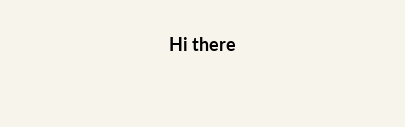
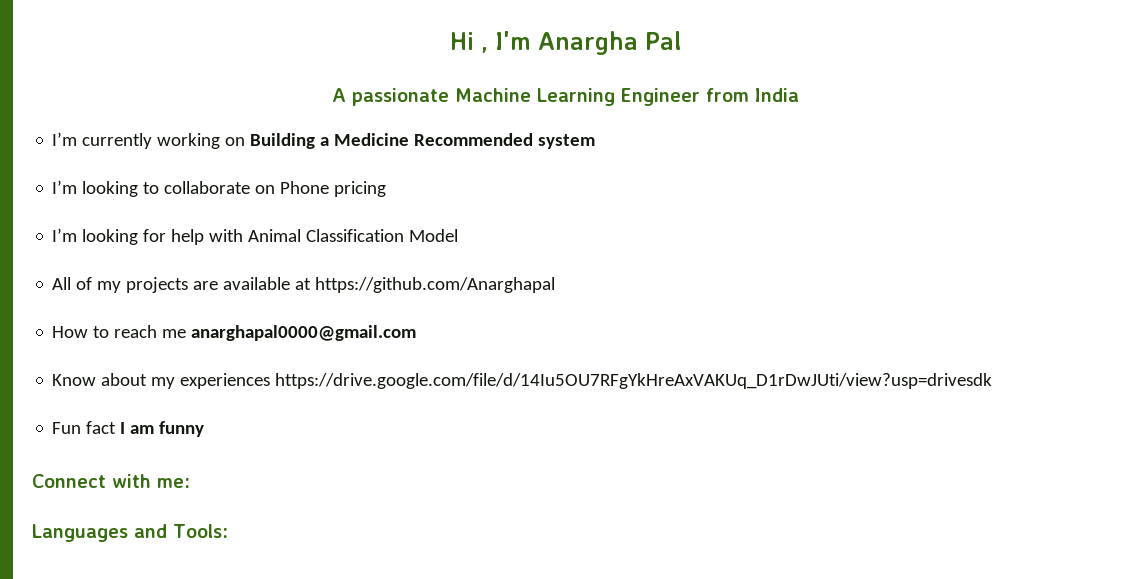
[192,37,237,51] there -> [481,31,681,55] [332,88,799,106] [52,132,596,149] [52,180,387,197] [52,228,459,245] [52,277,556,293] [52,325,417,341] [52,373,993,389] [52,421,205,437] [32,474,190,488] [32,524,228,542] , I'm Anargha Pal // A passionate Machine Learning Engineer from India // I’m currently working on Building a Medicine Recommended system // I’m looking to collaborate on Phone pricing // I’m looking for help with Animal Classification Model // All of my projects are available at https://github.com/Anarghapal // How to reach me anarghapal0000@gmail.com // Know about my experiences https://drive.google.com/file/d/14Iu5OU7RFgYkHreAxVAKUq_D1rDwJUti/view?usp=drivesdk // Fun fact I am funny // Connect with me: // Languages and Tools:

